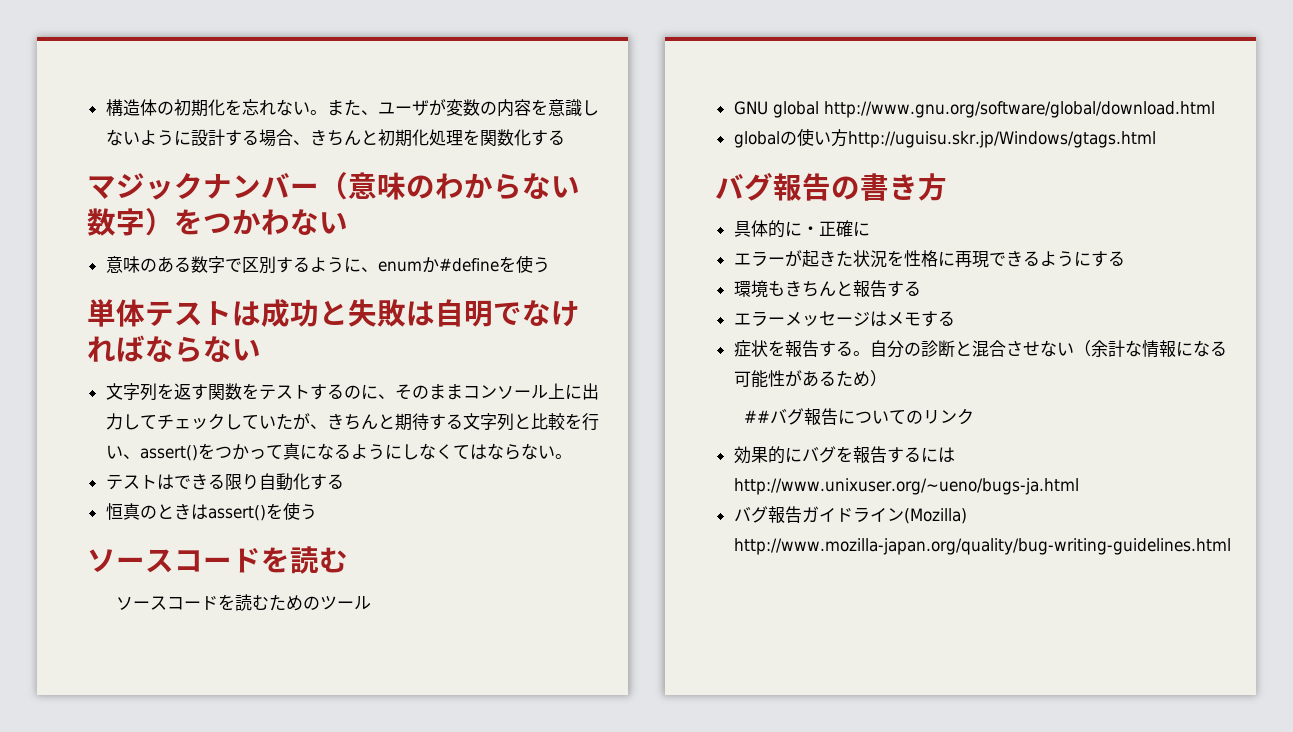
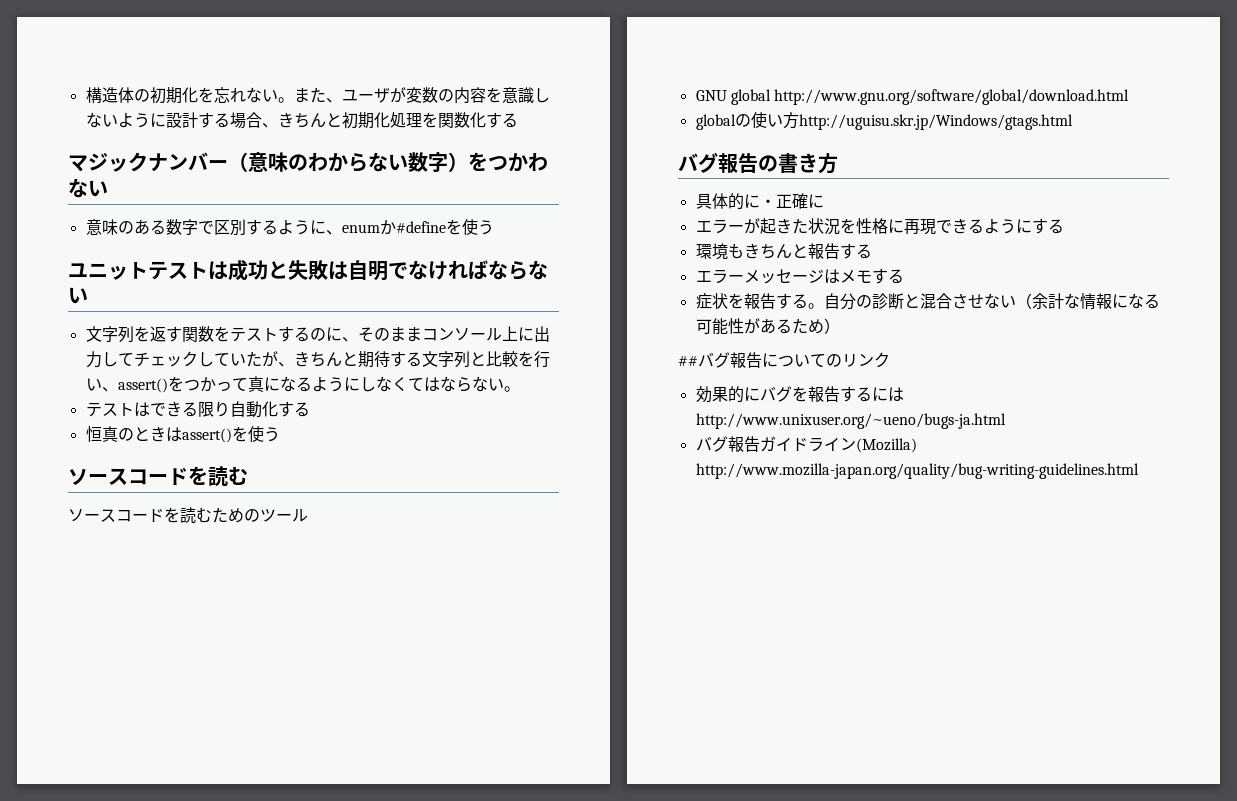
[87,299,145,327] 単体 -> [68,262,148,280] ユニット

